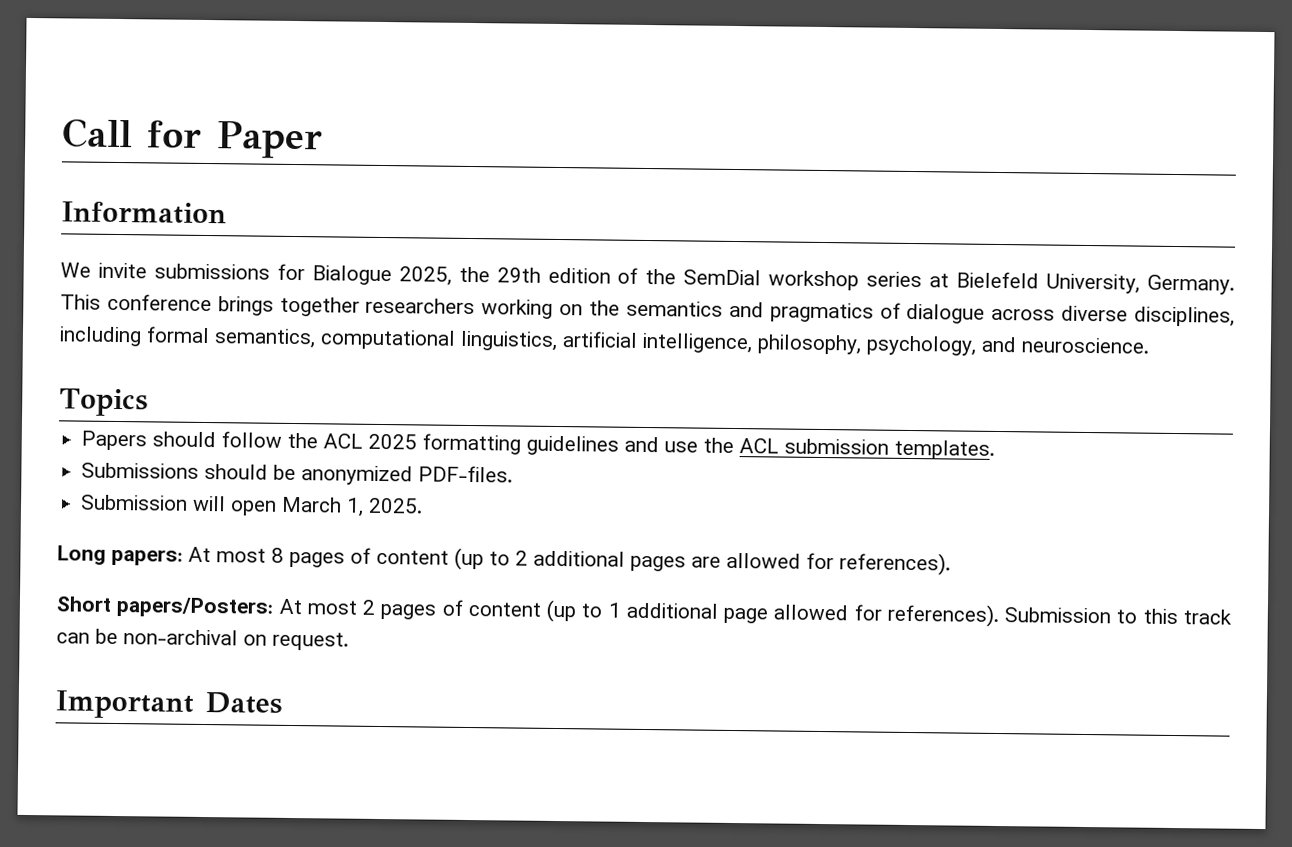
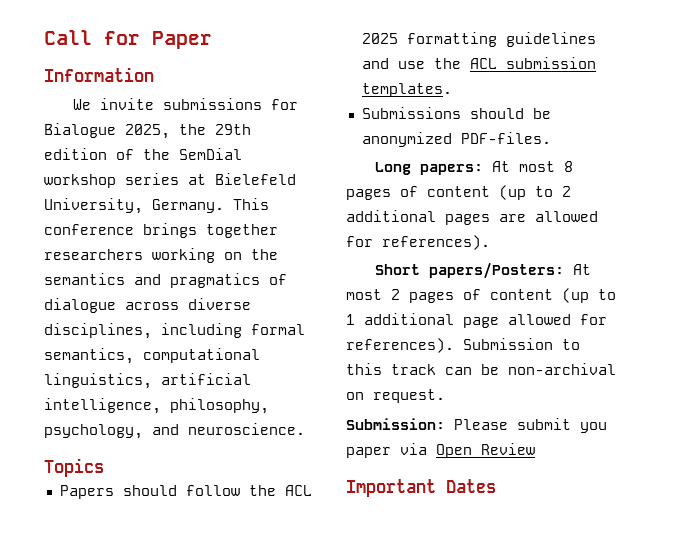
[80,494,424,517] // Submission will open March 1, 2025. -> (551, 138) none
(349, 641) none -> [346,418,607,433] [346,443,535,458] // Submission: Please submit you paper via Open Review

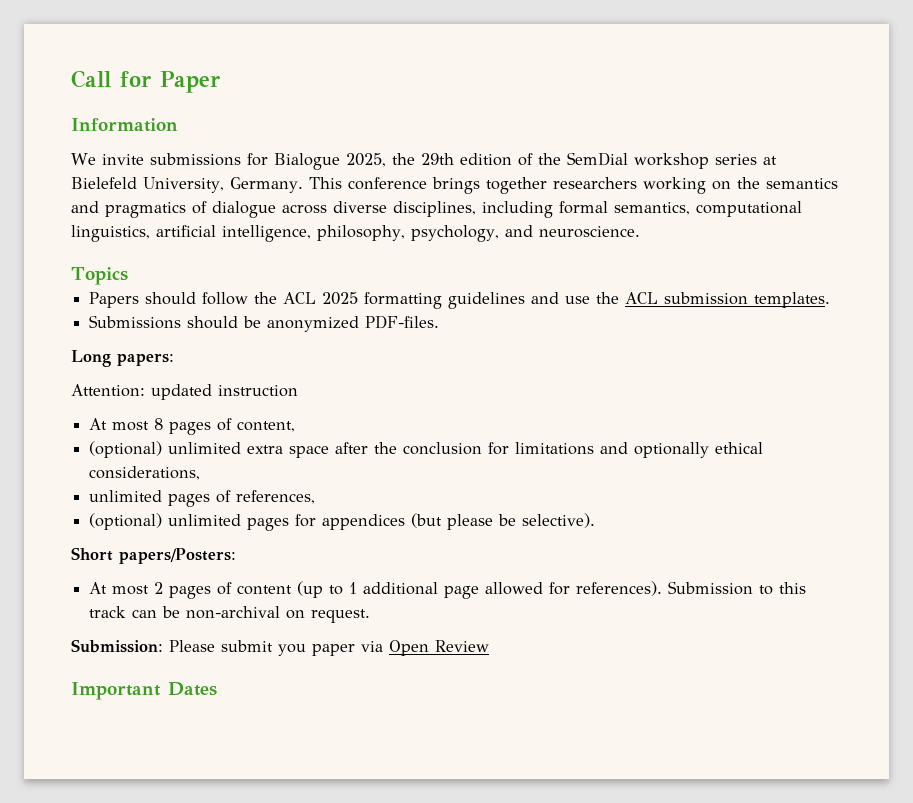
(483, 169) none -> [71,384,298,400] // Attention: updated instruction //
[427,185,571,200] [346,210,598,225] [346,235,490,250] content (up to 2 additional pages are allowed for references). -> [237,421,296,432] [89,441,764,458] [89,466,201,480] [89,490,316,507] [89,513,596,531] content, // (optional) unlimited extra space after the conclusion for limitations and optionally ethical considerations, // unlimited pages of references, // (optional) unlimited pages for appendices (but please be selective).
(564, 270) none -> (236, 556) //

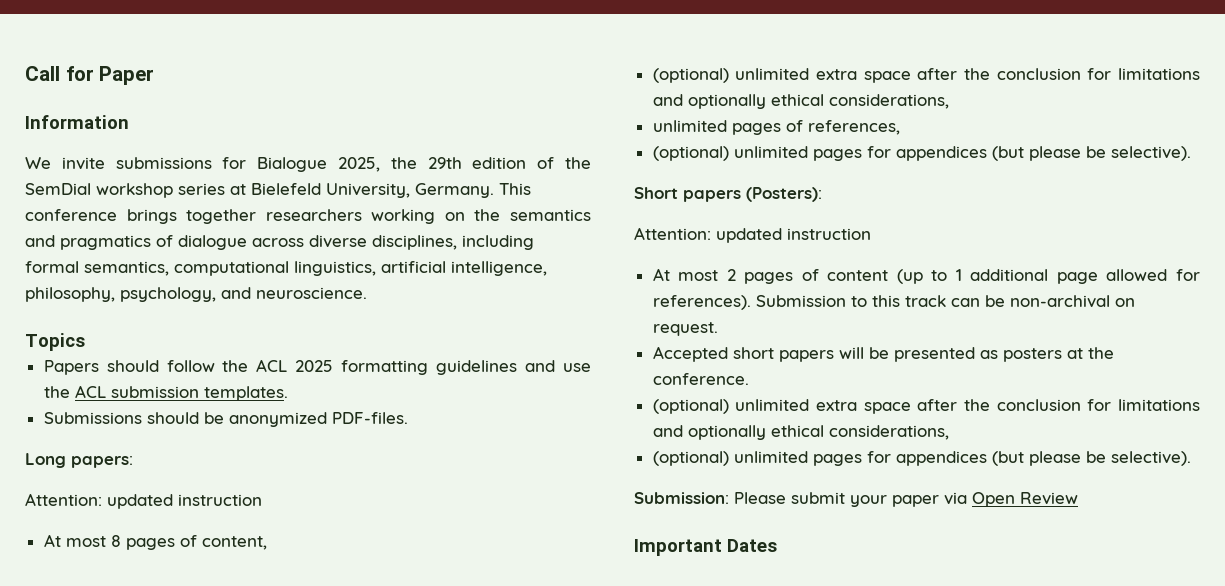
[119,548,236,564] papers/Posters: -> [683,187,822,202] [634,227,871,243] papers (Posters): // Attention: updated instruction
(371, 616) none -> [652,346,1114,362] [652,373,749,385] [652,399,1200,414] [652,425,949,440] [652,451,1191,466] // Accepted short papers will be presented as posters at the conference. // (optional) unlimited extra space after the conclusion for limitations and optionally ethical considerations, // (optional) unlimited pages for appendices (but please be selective).
[278,644,306,656] you -> [850,495,887,507] your

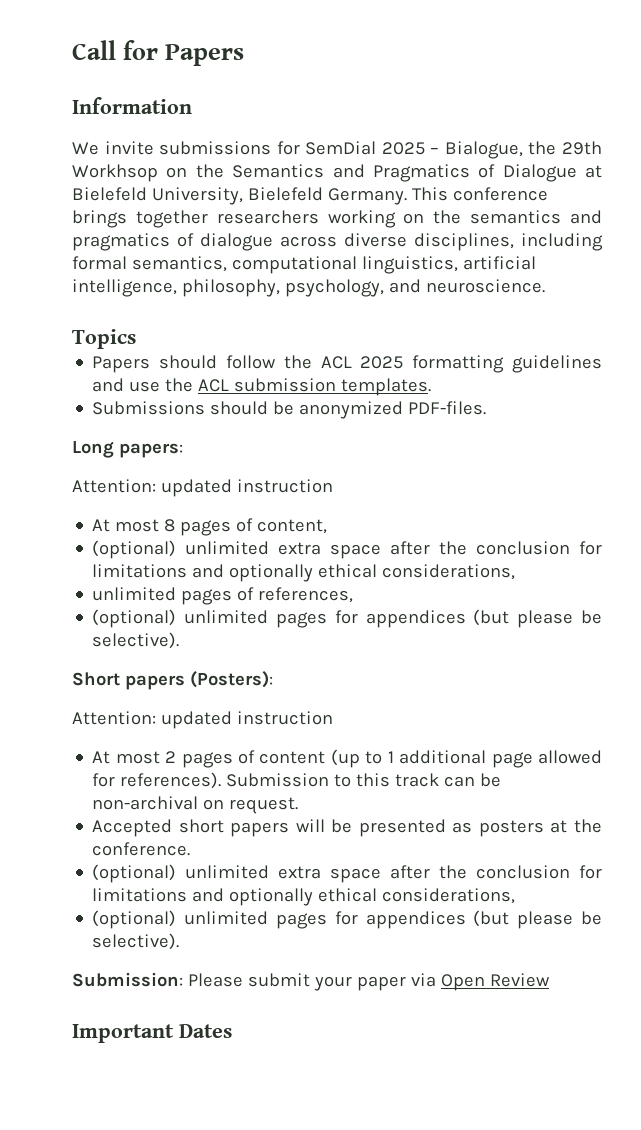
[99,66,155,85] Paper -> [165,44,244,66] Papers
[257,157,591,172] [25,183,225,198] Bialogue 2025, the 29th edition of the SemDial workshop series -> [305,141,602,159] [72,164,577,182] SemDial 2025 – Bialogue, the 29th Workhsop on the Semantics and Pragmatics of Dialogue
(410, 190) none -> [247,187,323,201] Bielefeld

